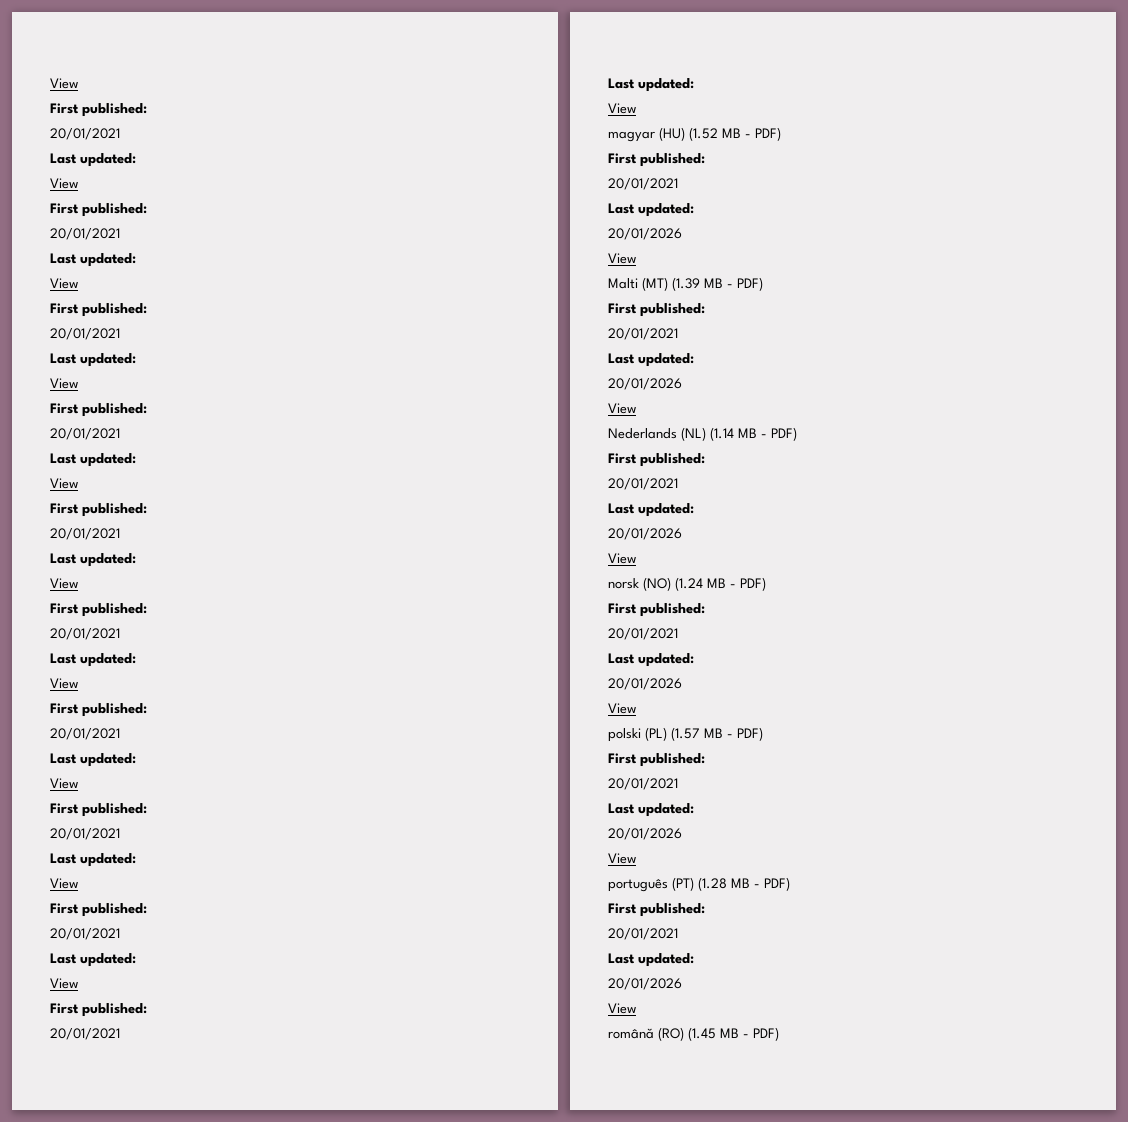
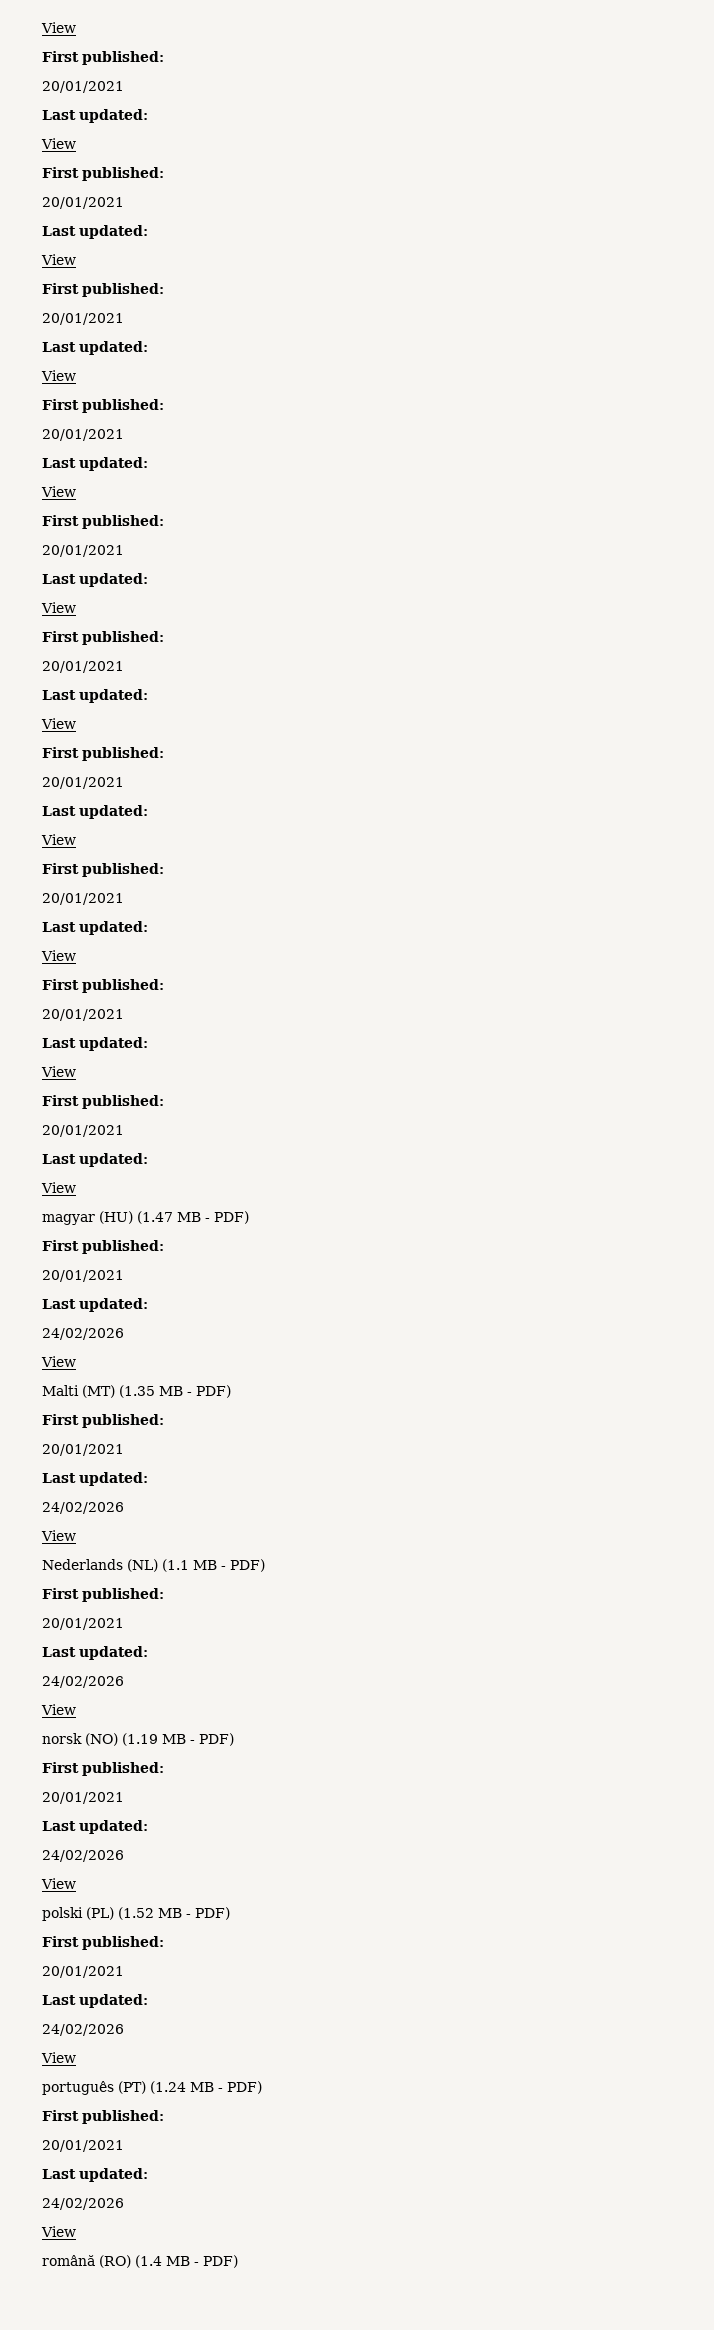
(685, 134) none -> [137,1211,249,1224] [42,1240,164,1254] [42,1270,124,1282] [42,1298,148,1312] [42,1328,124,1340] [41,1356,76,1367] [42,1385,231,1398] [42,1414,164,1428] [42,1444,124,1456] [42,1472,148,1486] [42,1502,124,1514] [41,1530,76,1541] [42,1559,265,1572] [42,1588,164,1602] [42,1618,124,1630] [42,1646,148,1660] [42,1676,124,1688] [41,1704,76,1715] [42,1733,234,1746] [42,1762,164,1776] [42,1792,124,1804] [42,1820,148,1834] [42,1850,124,1862] [41,1878,76,1889] [42,1907,114,1921] (1.47 MB - PDF) // First published: // 20/01/2021 // Last updated: // 24/02/2026 // View // Malti (MT) (1.35 MB - PDF) // First published: // 20/01/2021 // Last updated: // 24/02/2026 // View // Nederlands (NL) (1.1 MB - PDF) // First published: // 20/01/2021 // Last updated: // 24/02/2026 // View // norsk (NO) (1.19 MB - PDF) // First published: // 20/01/2021 // Last updated: // 24/02/2026 // View // polski (PL)
[608,228,682,240] [608,253,636,264] [608,277,763,291] [608,303,705,317] [608,328,678,340] [608,353,694,367] [608,378,682,390] [608,403,636,414] [608,427,797,441] [608,453,705,467] [608,478,678,490] [608,503,694,517] [608,528,682,540] [608,553,636,564] [608,577,671,591] 20/01/2026 // View // Malti (MT) (1.39 MB - PDF) // First published: // 20/01/2021 // Last updated: // 20/01/2026 // View // Nederlands (NL) (1.14 MB - PDF) // First published: // 20/01/2021 // Last updated: // 20/01/2026 // View // norsk (NO) -> [42,2024,124,2036] [41,2052,76,2063] [42,2081,146,2095] 24/02/2026 // View // português (PT)
[608,678,682,690] [608,703,636,714] [608,727,763,742] [608,753,705,767] [608,778,678,790] [608,803,694,817] [608,828,682,840] [608,853,636,864] [608,877,790,892] [608,903,705,917] [608,928,678,940] [608,953,694,967] [608,978,682,990] 20/01/2026 // View // polski (PL) (1.57 MB - PDF) // First published: // 20/01/2021 // Last updated: // 20/01/2026 // View // português (PT) (1.28 MB - PDF) // First published: // 20/01/2021 // Last updated: // 20/01/2026 -> [42,2198,124,2210] 24/02/2026
[688,1027,716,1041] (1.45 -> [135,2255,162,2268] (1.4

